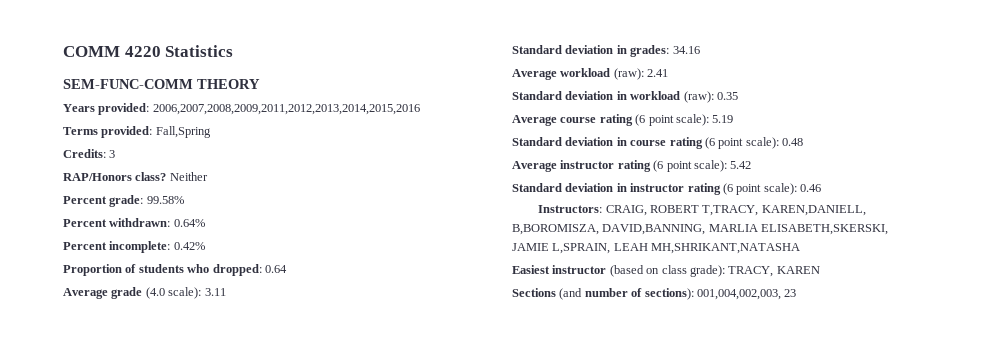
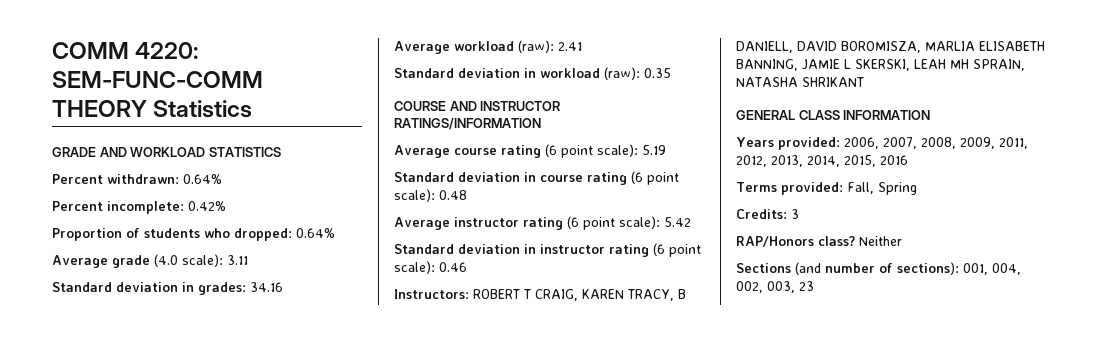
[124,45,234,57] [63,79,260,89] [63,103,420,115] [63,126,211,138] [63,149,116,158] [63,172,208,181] [63,195,184,207] 4220 Statistics // SEM-FUNC-COMM THEORY // Years provided: 2006,2007,2008,2009,2011,2012,2013,2014,2015,2016 // Terms provided: Fall,Spring // Credits: 3 // RAP/Honors class? Neither // Percent grade: 99.58% -> [135,42,200,59] [52,71,263,88] [52,100,253,118] [52,147,281,157] 4220: SEM-FUNC-COMM THEORY Statistics // GRADE AND WORKLOAD STATISTICS
[264,265,287,273] 0.64 -> [296,228,335,238] 0.64%
(738, 96) none -> [394,101,562,111] [394,118,541,130] // COURSE AND INSTRUCTOR RATINGS/INFORMATION
[605,205,866,216] [512,224,889,235] [512,243,801,254] [512,265,820,277] CRAIG, ROBERT T,TRACY, KAREN,DANIELL, B,BOROMISZA, DAVID,BANNING, MARLIA ELISABETH,SKERSKI, JAMIE L,SPRAIN, LEAH MH,SHRIKANT,NATASHA // Easiest instructor (based on class grade): TRACY, KAREN -> [473,289,686,301] [736,41,1045,53] [736,59,1025,71] [736,77,864,87] [736,110,931,120] [736,137,1028,150] [736,155,908,167] [736,182,917,195] [736,209,799,219] [736,236,902,247] ROBERT T CRAIG, KAREN TRACY, B DANIELL, DAVID BOROMISZA, MARLIA ELISABETH BANNING, JAMIE L SKERSKI, LEAH MH SPRAIN, NATASHA SHRIKANT // GENERAL CLASS INFORMATION // Years provided: 2006, 2007, 2008, 2009, 2011, 2012, 2013, 2014, 2015, 2016 // Terms provided: Fall, Spring // Credits: 3 // RAP/Honors class? Neither
[696,289,781,300] 001,004,002,003, -> [963,263,1021,275] [736,281,795,293] 001, 004, 002, 003,

